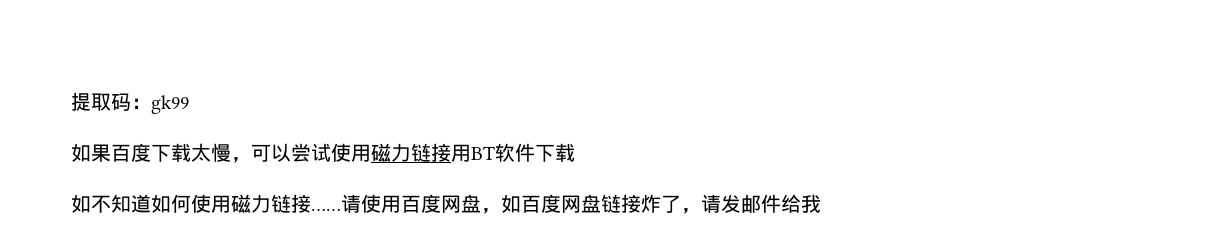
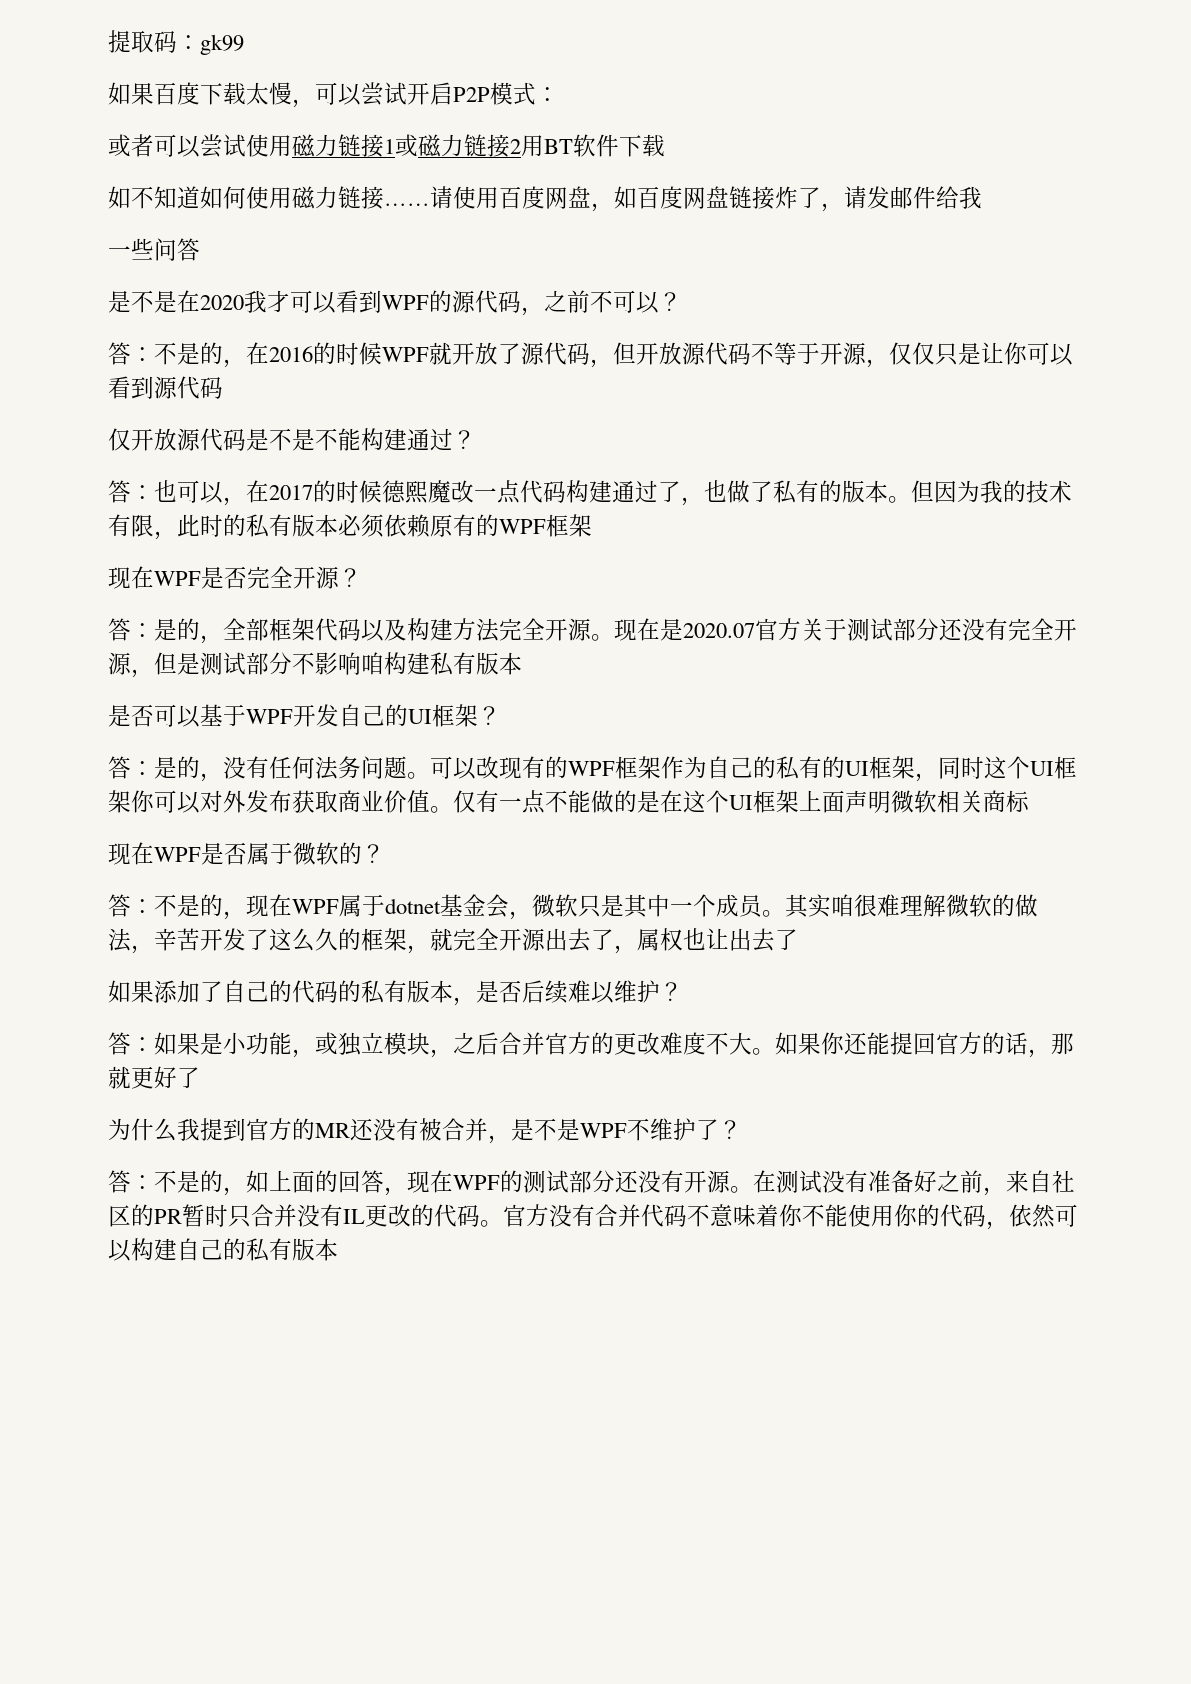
[331,143,451,162] 使用磁力链接 -> [407,82,559,105] [108,134,521,158] 开启P2P模式： // 或者可以尝试使用磁力链接1或磁力链接2
(821, 203) none -> [108,238,200,261] [108,290,682,316] [108,342,1073,368] [108,376,223,399] [108,428,476,451] [108,480,1072,506] [108,514,592,540] [108,566,362,589] [108,618,1077,644] [108,652,522,678] [108,704,501,728] [108,756,1077,782] [108,790,1030,814] [108,842,385,865] [108,894,1038,920] [108,928,798,954] [108,980,683,1006] [108,1032,1074,1058] [108,1066,200,1089] [108,1118,742,1144] [108,1170,1075,1196] [108,1204,1078,1230] [108,1238,338,1262] // 一些问答 // 是不是在2020我才可以看到WPF的源代码，之前不可以？ // 答：不是的，在2016的时候WPF就开放了源代码，但开放源代码不等于开源，仅仅只是让你可以看到源代码 // 仅开放源代码是不是不能构建通过？ // 答：也可以，在2017的时候德熙魔改一点代码构建通过了，也做了私有的版本。但因为我的技术有限，此时的私有版本必须依赖原有的WPF框架 // 现在WPF是否完全开源？ // 答：是的，全部框架代码以及构建方法完全开源。现在是2020.07官方关于测试部分还没有完全开源，但是测试部分不影响咱构建私有版本 // 是否可以基于WPF开发自己的UI框架？ // 答：是的，没有任何法务问题。可以改现有的WPF框架作为自己的私有的UI框架，同时这个UI框架你可以对外发布获取商业价值。仅有一点不能做的是在这个UI框架上面声明微软相关商标 // 现在WPF是否属于微软的？ // 答：不是的，现在WPF属于dotnet基金会，微软只是其中一个成员。其实咱很难理解微软的做法，辛苦开发了这么久的框架，就完全开源出去了，属权也让出去了 // 如果添加了自己的代码的私有版本，是否后续难以维护？ // 答：如果是小功能，或独立模块，之后合并官方的更改难度不大。如果你还能提回官方的话，那就更好了 // 为什么我提到官方的MR还没有被合并，是不是WPF不维护了？ // 答：不是的，如上面的回答，现在WPF的测试部分还没有开源。在测试没有准备好之前，来自社区的PR暂时只合并没有IL更改的代码。官方没有合并代码不意味着你不能使用你的代码，依然可以构建自己的私有版本

